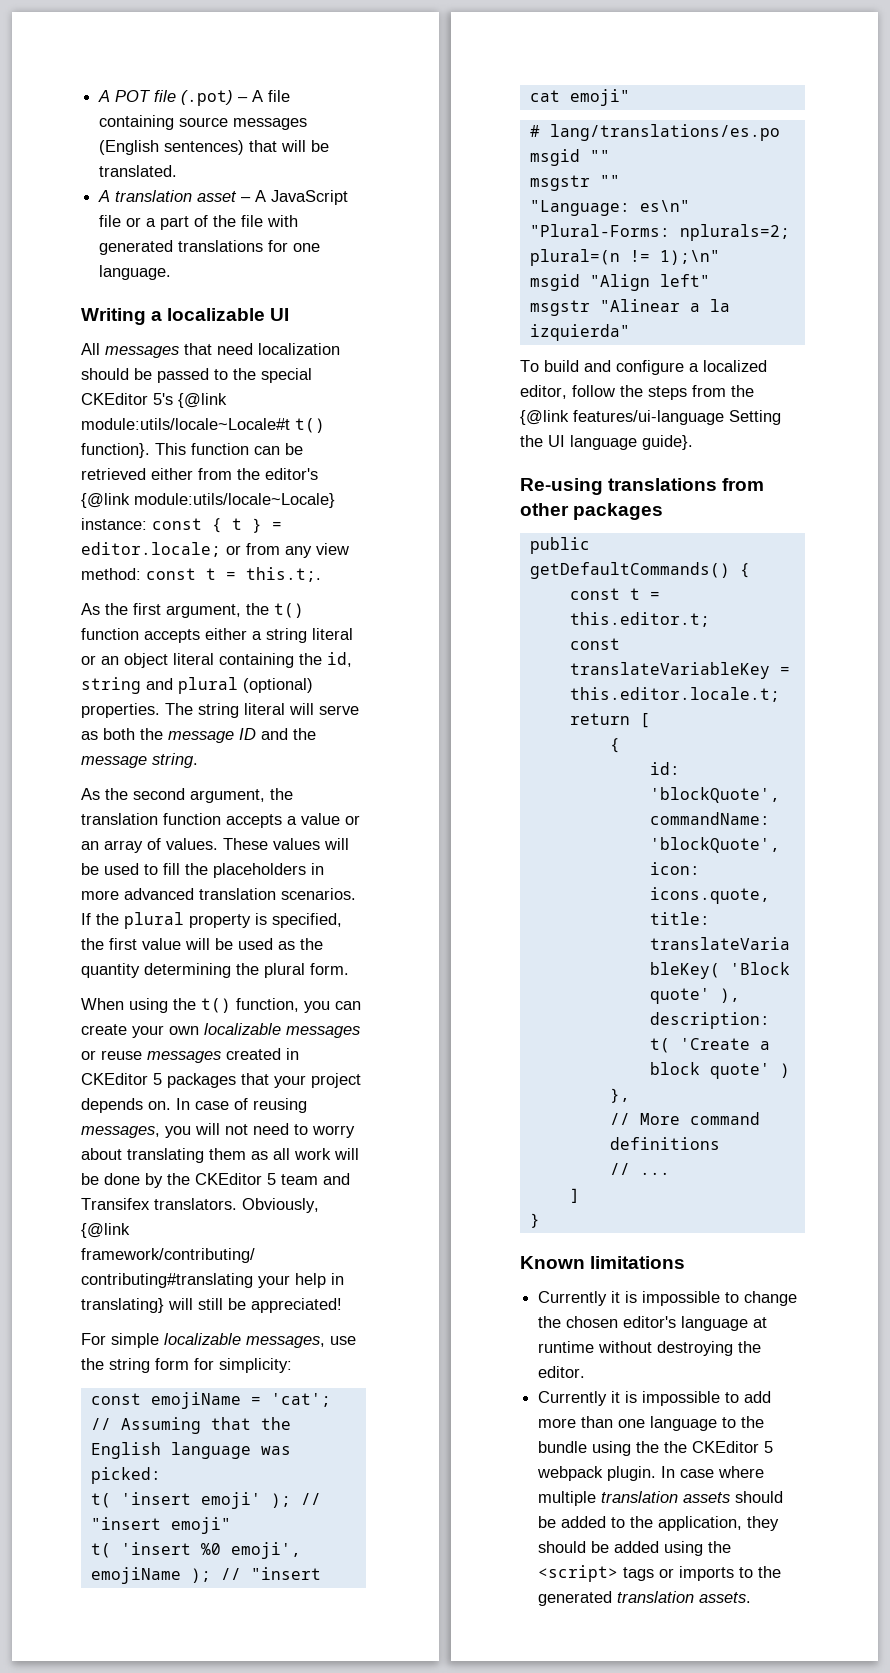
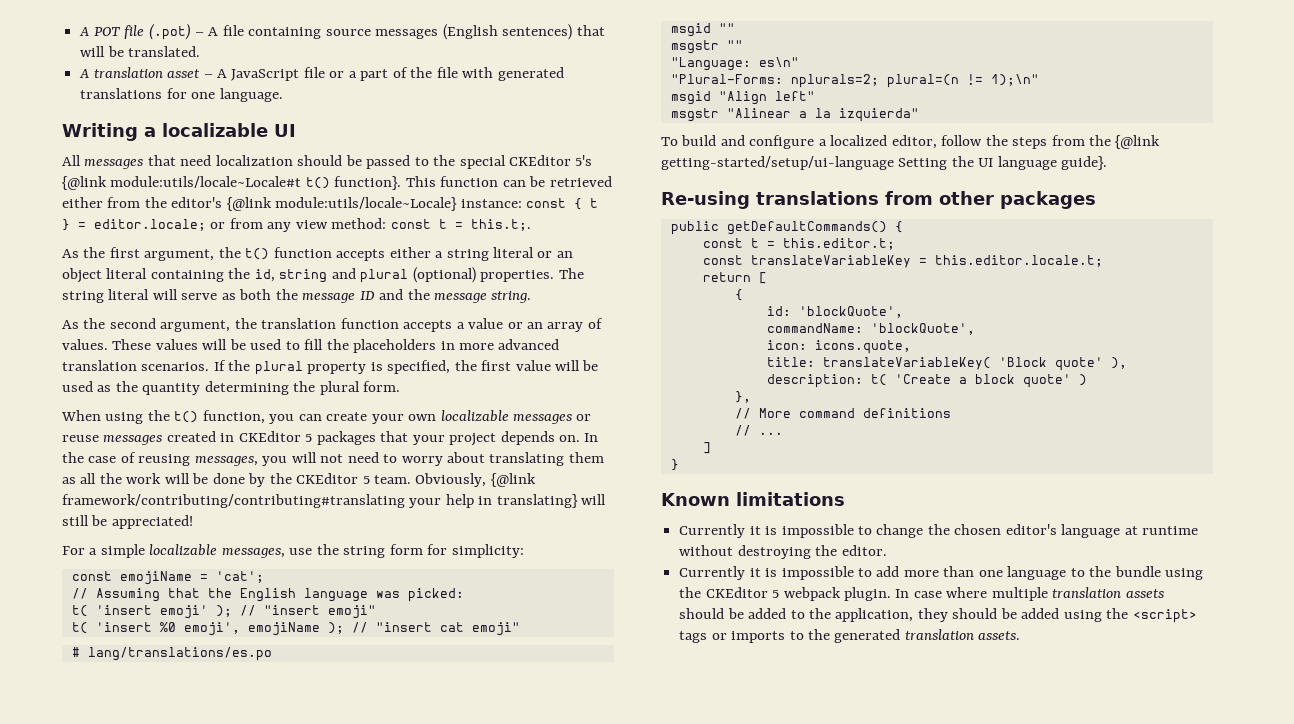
(190, 1104) none -> [62,452,84,463] the
(290, 1154) none -> [99,473,122,484] the
[281,1173,350,1185] [81,1198,237,1210] team and Transifex translators. -> [374,475,412,484] team.
(106, 1339) none -> [89,548,98,555] a
[573,410,724,425] features/ui-language -> [661,156,894,170] getting-started/setup/ui-language
[664,1441,688,1453] the -> (702, 592) none

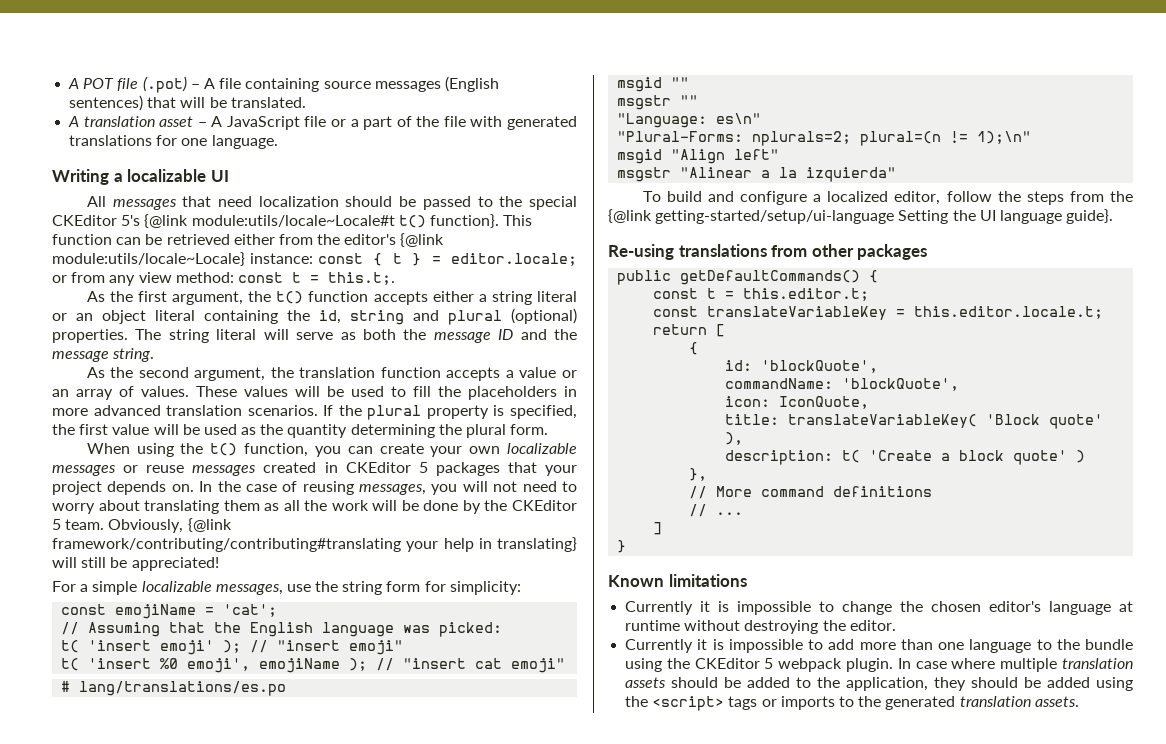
[814,340,911,354] icons.quote, -> [779,396,870,409] IconQuote,

